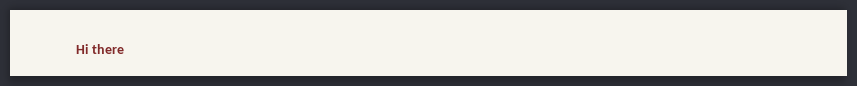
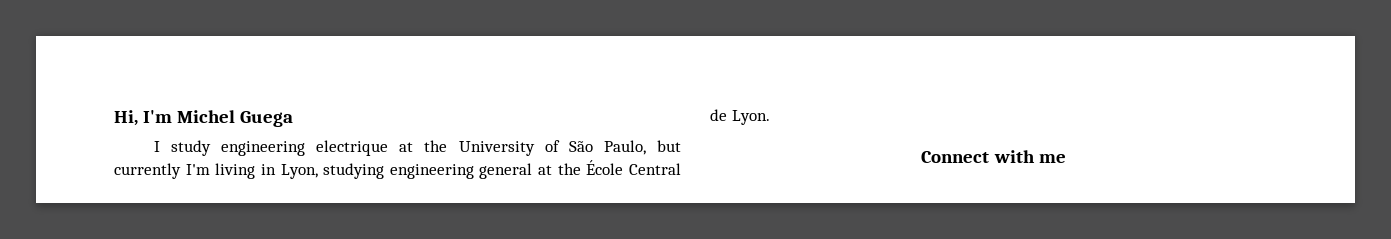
[76,44,124,54] Hi there -> [114,110,294,127] [153,140,681,156] [114,160,681,179] [710,109,770,125] [921,150,1066,163] Hi, I'm Michel Guega // I study engineering electrique at the University of São Paulo, but currently I'm living in Lyon, studying engineering general at the École Central de Lyon. // Connect with me

